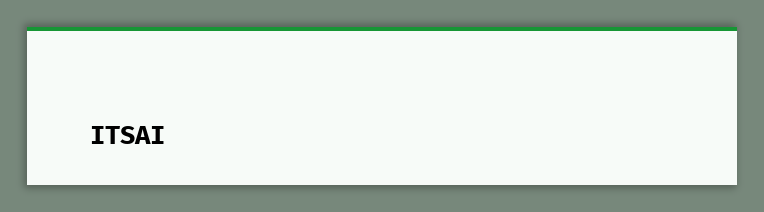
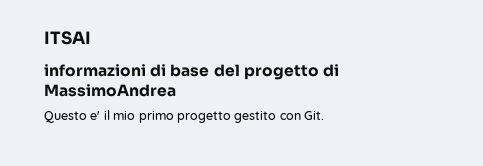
(165, 135) none -> [44,64,339,80] [44,84,176,97] [44,110,324,123] // informazioni di base del progetto di MassimoAndrea // Questo e' il mio primo progetto gestito con Git.

